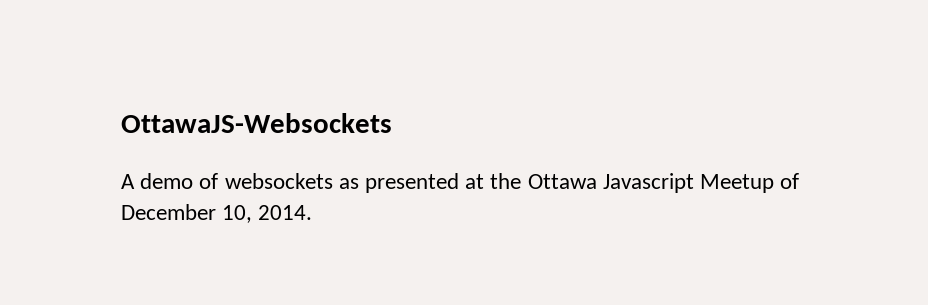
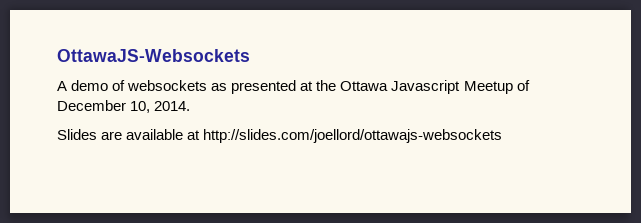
(313, 212) none -> [57,129,503,143] // Slides are available at http://slides.com/joellord/ottawajs-websockets

